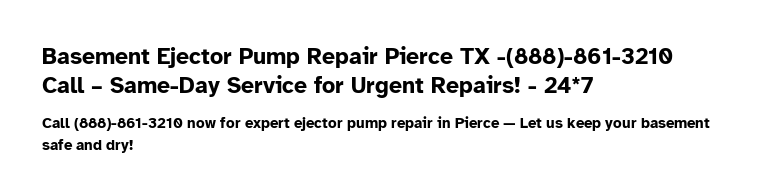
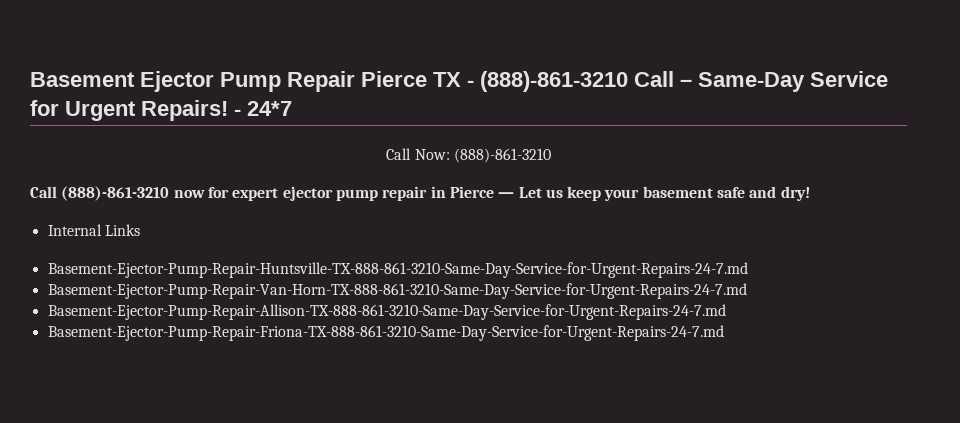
[497,48,673,68] -(888)-861-3210 -> [467,71,628,92] - (888)-861-3210
(593, 85) none -> [386,148,551,163] // Call Now: (888)-861-3210
(133, 146) none -> [47,224,140,236] [47,262,748,278] [47,283,747,299] [47,304,726,320] [47,325,724,341] // Internal Links // Basement-Ejector-Pump-Repair-Huntsville-TX-888-861-3210-Same-Day-Service-for-Urgent-Repairs-24-7.md // Basement-Ejector-Pump-Repair-Van-Horn-TX-888-861-3210-Same-Day-Service-for-Urgent-Repairs-24-7.md // Basement-Ejector-Pump-Repair-Allison-TX-888-861-3210-Same-Day-Service-for-Urgent-Repairs-24-7.md // Basement-Ejector-Pump-Repair-Friona-TX-888-861-3210-Same-Day-Service-for-Urgent-Repairs-24-7.md

